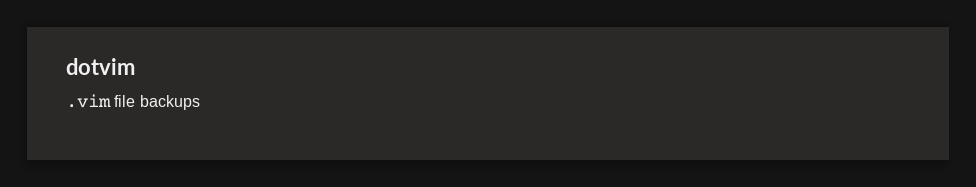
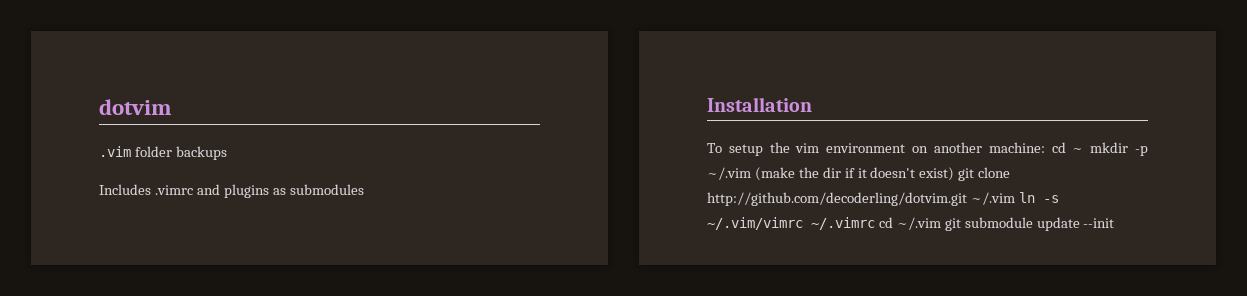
[114,95,136,107] file -> [134,146,172,157] folder
(200, 102) none -> [99,184,364,198] [707,97,812,112] [707,142,1148,156] [707,167,1011,181] [707,192,1059,206] [707,217,1115,231] // Includes .vimrc and plugins as submodules // Installation // To setup the vim environment on another machine: cd ~ mkdir -p ~/.vim (make the dir if it doesn't exist) git clone http://github.com/decoderling/dotvim.git ~/.vim ln -s ~/.vim/vimrc ~/.vimrc cd ~/.vim git submodule update --init

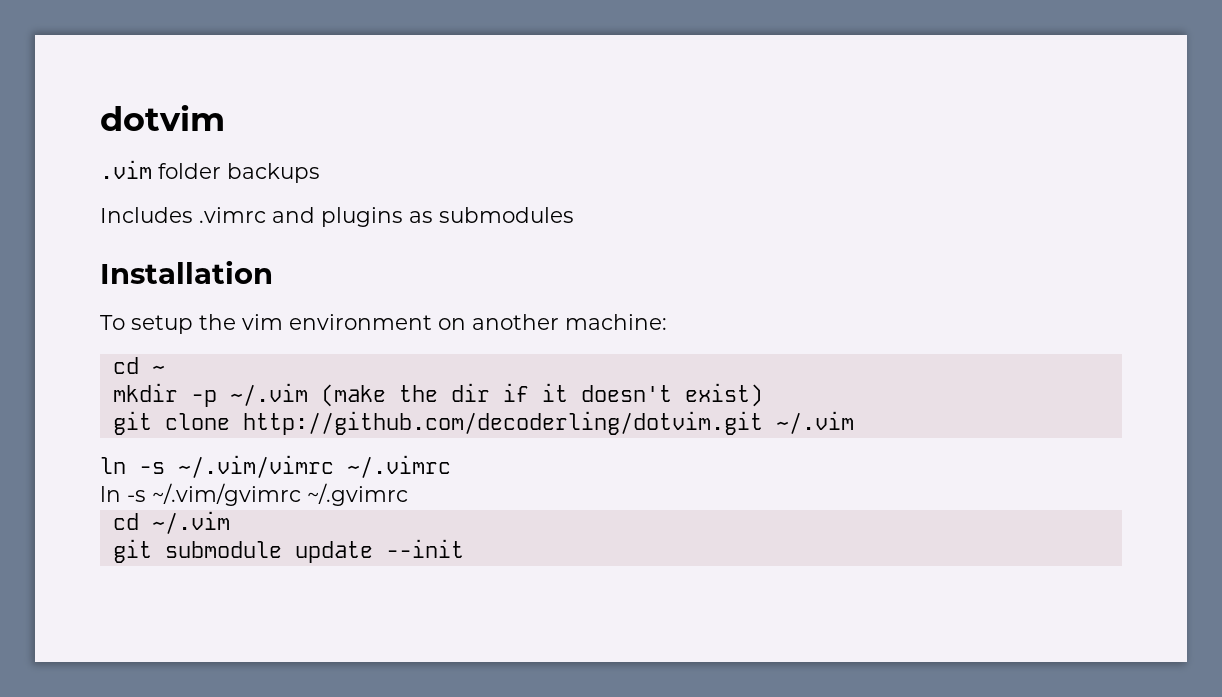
(1045, 147) none -> (667, 322) //
(1084, 150) none -> (165, 369) //
(955, 174) none -> (763, 395) //
(1015, 198) none -> (854, 422) //
(875, 223) none -> [100,483,408,506] // ln -s ~/.vim/gvimrc ~/.gvimrc //
(941, 223) none -> (230, 522) //

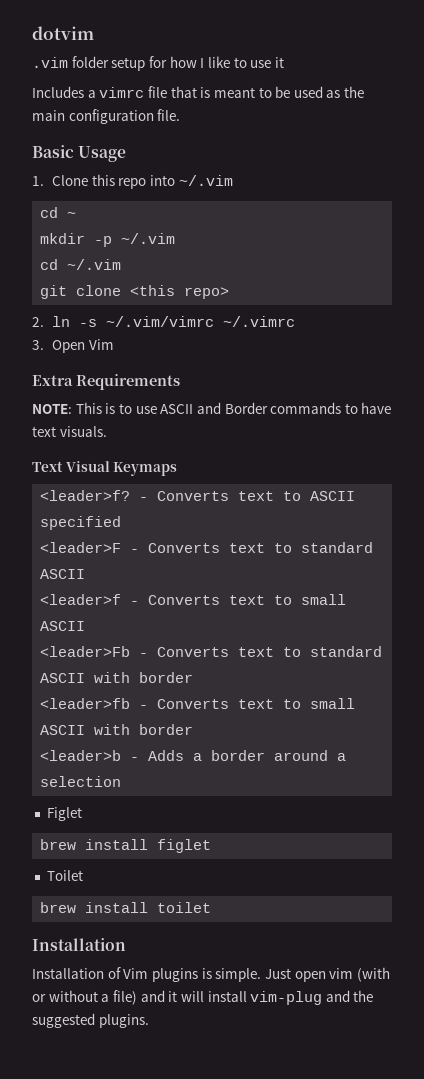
[227,163,320,183] [100,207,574,227] [100,260,273,284] [100,314,667,334] backups // Includes .vimrc and plugins as submodules // Installation // To setup the vim environment on another machine: -> [111,56,284,71] [32,86,365,98] [32,109,181,124] [32,145,127,162] [32,174,233,189] setup for how I like to use it // Includes a vimrc file that is meant to be used as the main configuration file. // Basic Usage // 1. Clone this repo into ~/.vim
[320,383,763,407] (make the dir if it doesn't exist) -> [40,259,122,270] // cd ~/.vim
[242,411,854,435] http://github.com/decoderling/dotvim.git ~/.vim // -> [130,285,230,299] [32,317,44,327] <this repo> // 2.
[100,483,408,506] [112,511,230,534] [112,539,464,563] ln -s ~/.vim/gvimrc ~/.gvimrc // cd ~/.vim // git submodule update --init -> [32,339,114,353] [32,374,180,390] [32,402,392,414] [32,426,107,437] [32,461,178,476] [40,490,356,501] [40,516,122,530] [40,542,374,553] [40,569,86,579] [40,594,347,605] [40,621,86,631] [40,646,383,657] [40,672,194,683] [40,698,356,709] [40,724,194,735] [40,750,347,761] [40,776,122,787] [46,807,82,821] [40,839,212,853] [46,870,83,881] [40,902,212,913] [32,938,126,951] [32,967,390,982] [32,990,374,1005] [32,1013,149,1028] 3. Open Vim // Extra Requirements // NOTE: This is to use ASCII and Border commands to have text visuals. // Text Visual Keymaps // <leader>f? - Converts text to ASCII specified // <leader>F - Converts text to standard ASCII // <leader>f - Converts text to small ASCII // <leader>Fb - Converts text to standard ASCII with border // <leader>fb - Converts text to small ASCII with border // <leader>b - Adds a border around a selection // Figlet // brew install figlet // Toilet // brew install toilet // Installation // Installation of Vim plugins is simple. Just open vim (with or without a file) and it will install vim-plug and the suggested plugins.

